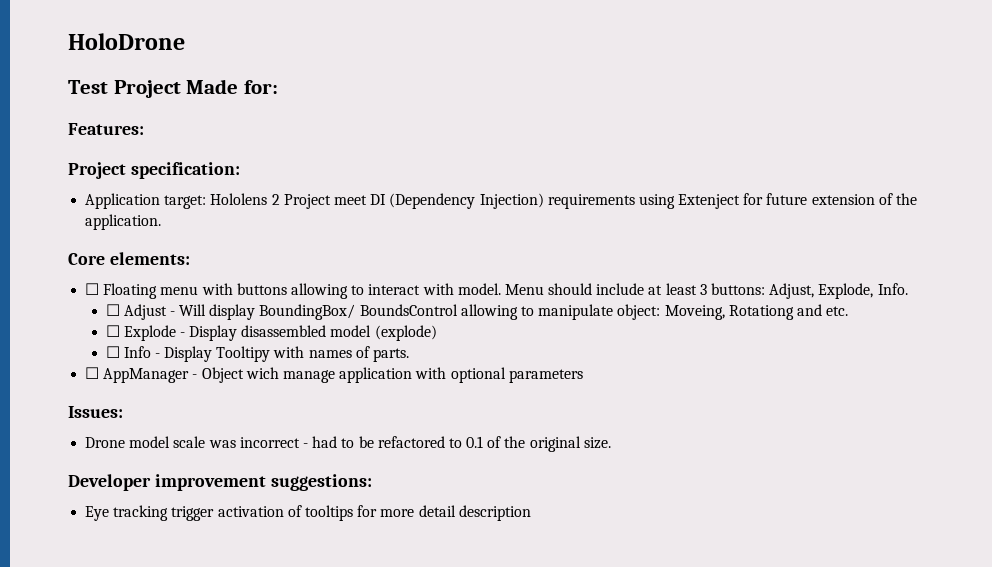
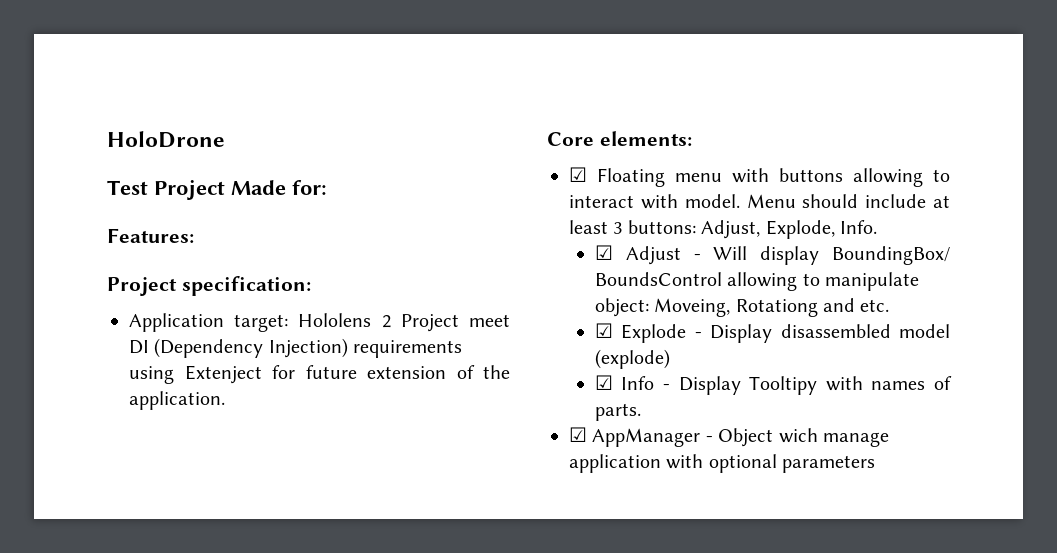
[85,283,100,295] ☐ -> [569,167,587,182] ☑
[105,304,120,316] ☐ -> [594,245,613,260] ☑
[105,325,120,337] ☐ -> [594,323,613,338] ☑
[105,346,120,358] ☐ -> [594,375,613,390] ☑
[85,367,100,379] ☐ -> [569,427,587,442] ☑
[68,406,123,418] [85,436,611,452] [68,474,372,491] [85,505,531,521] // Issues: // Drone model scale was incorrect - had to be refactored to 0.1 of the original size. // Developer improvement suggestions: // Eye tracking trigger activation of tooltips for more detail description -> (876, 464) none

